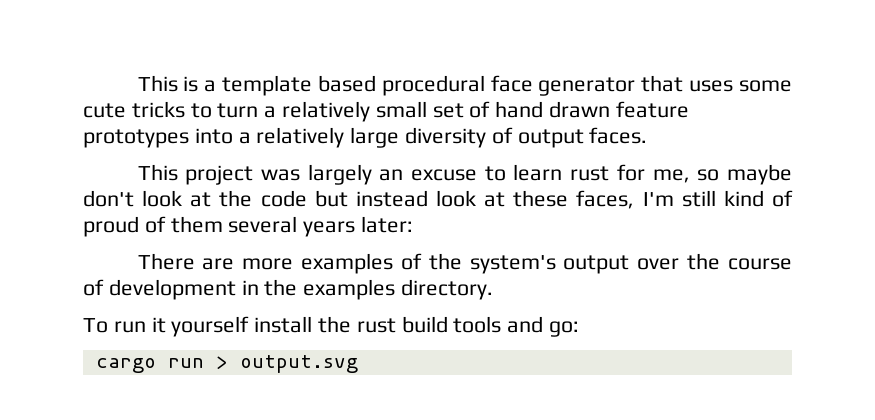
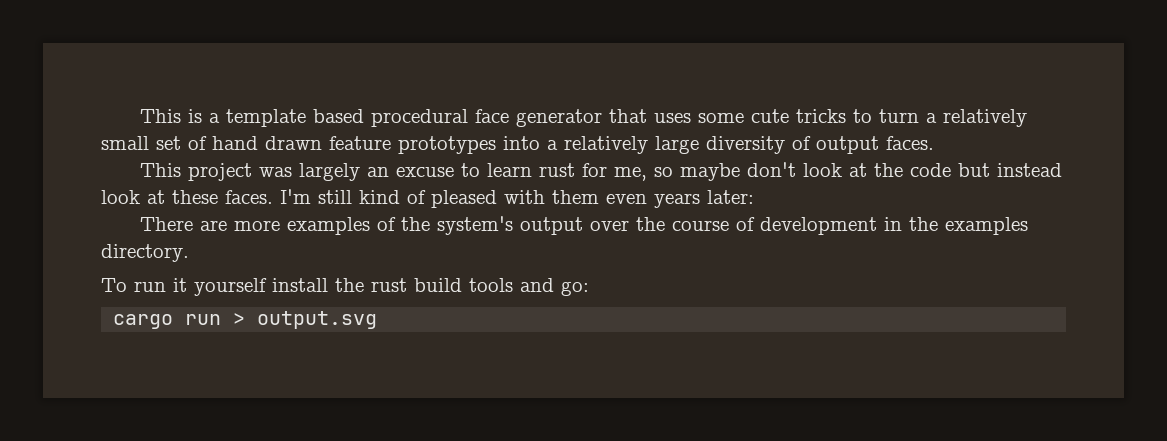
[576,190,635,209] faces, -> [225,190,273,204] faces.
[83,216,298,237] proud of them several -> [431,190,647,208] pleased with them even

